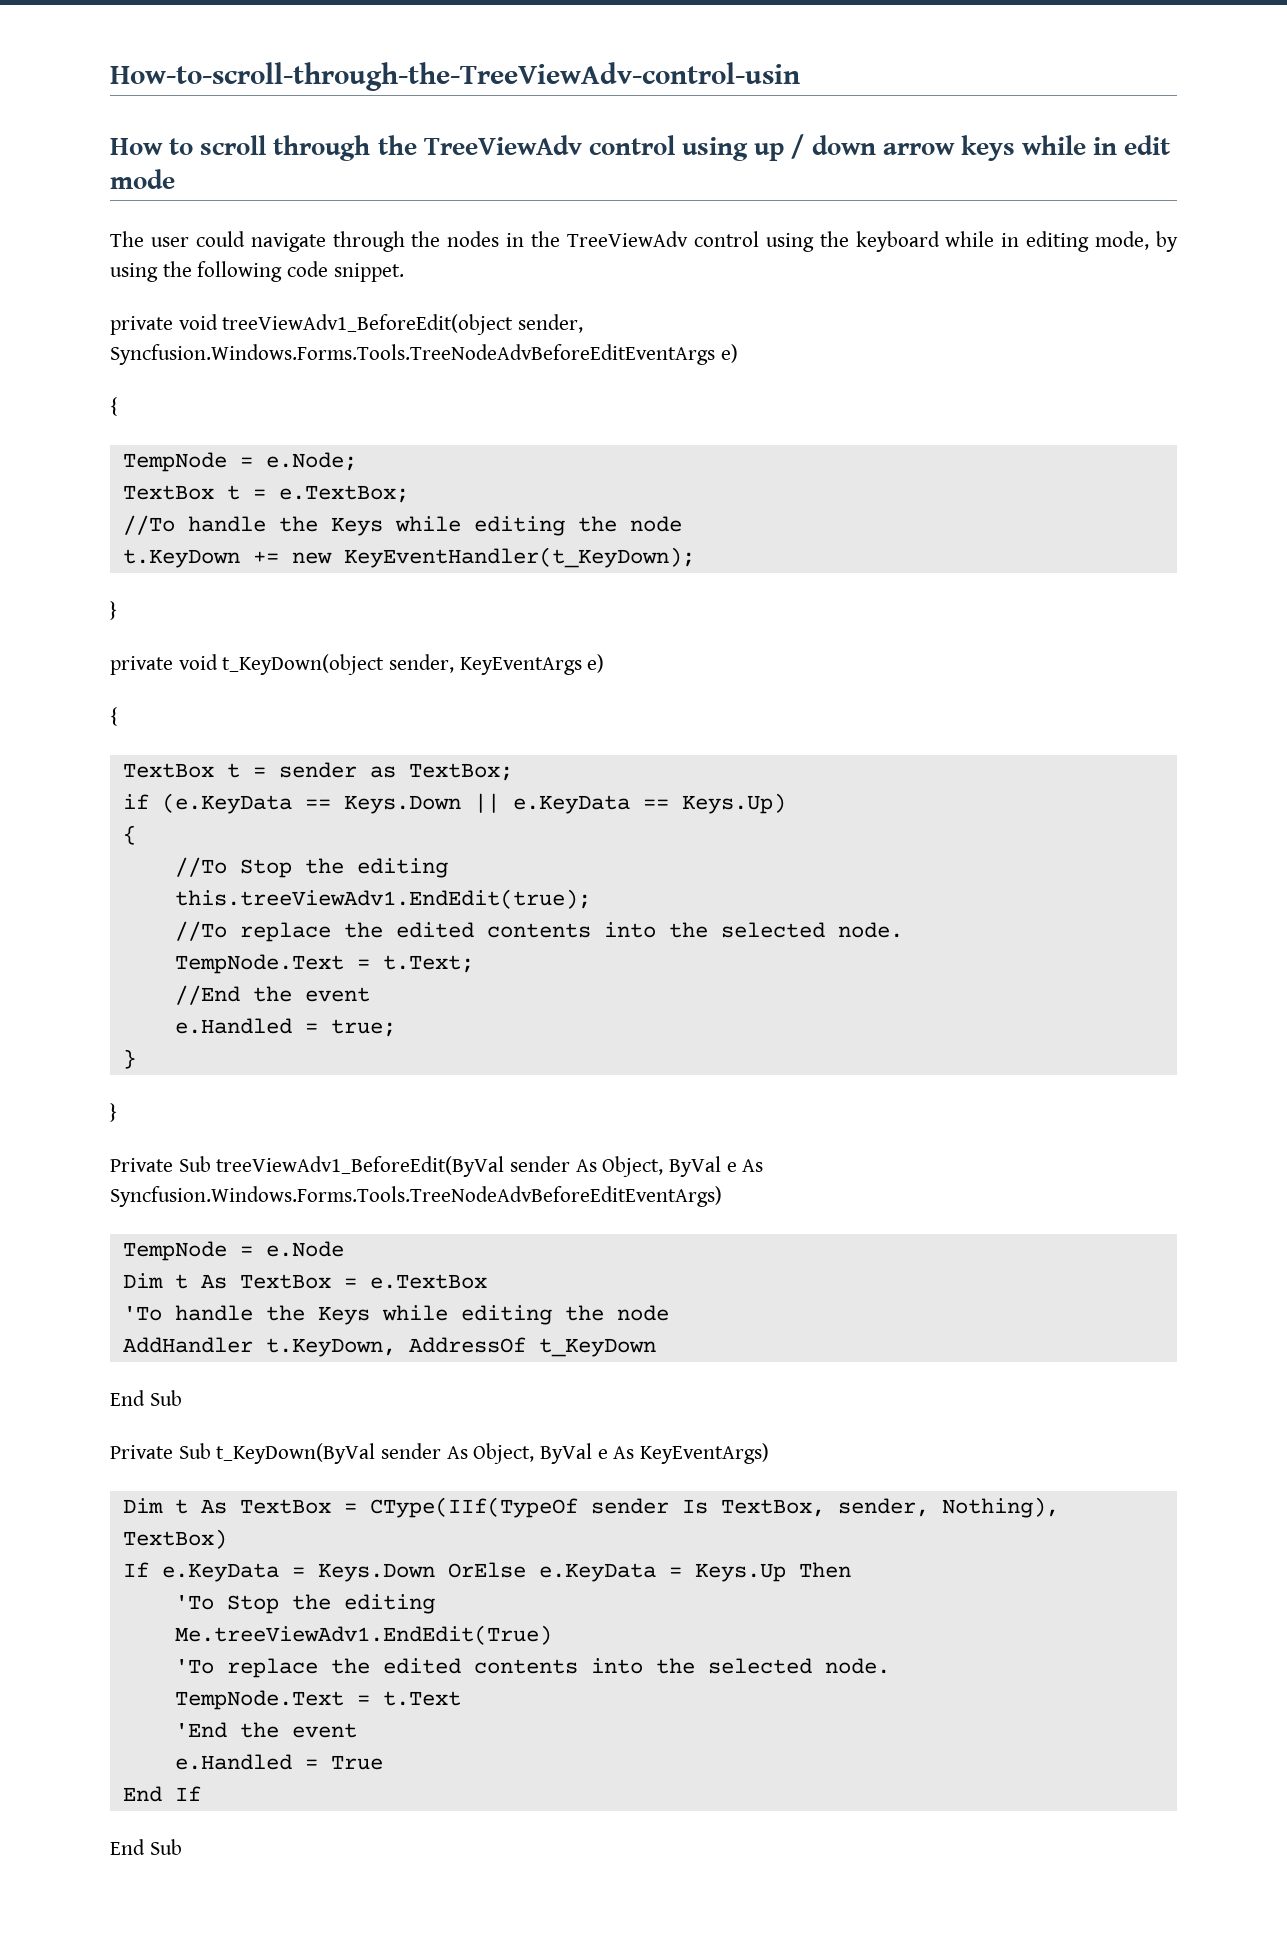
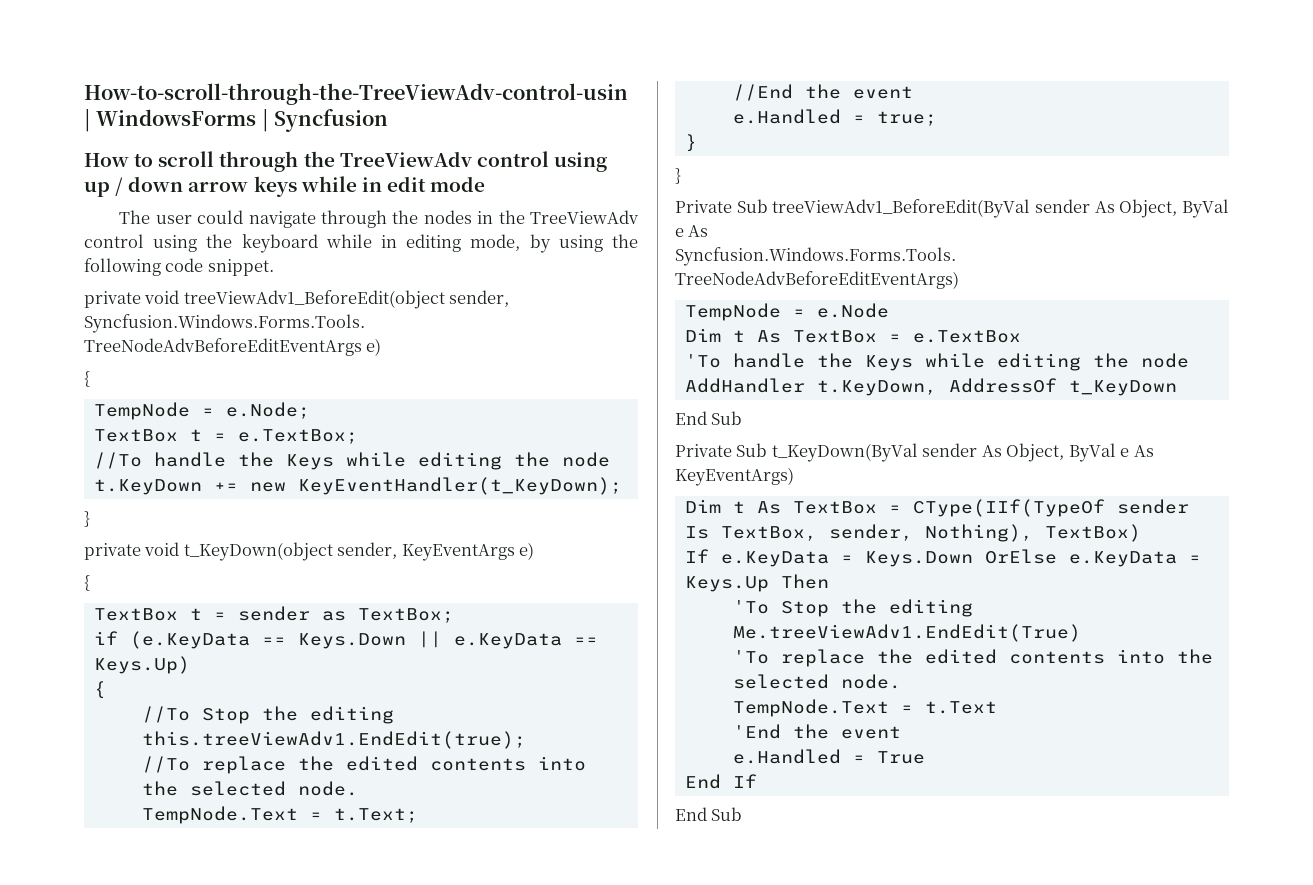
(800, 76) none -> [84,109,389,132] | WindowsForms | Syncfusion

